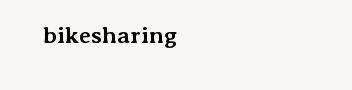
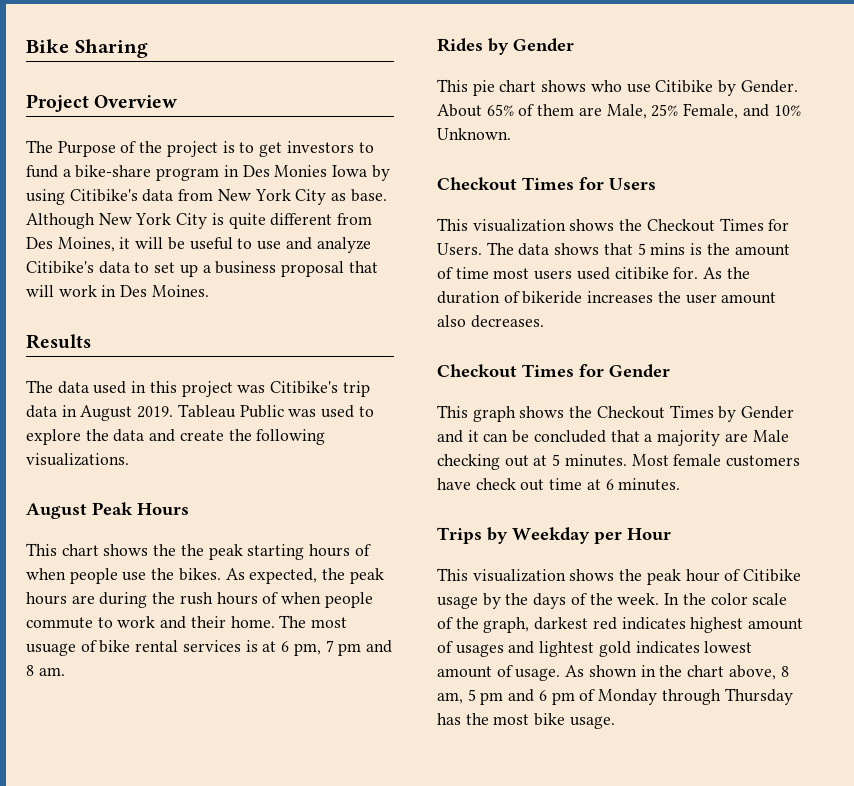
[43,27,177,48] bikesharing -> [26,39,148,58] [26,94,178,112] [26,140,374,157] [26,165,390,181] [26,189,387,205] [26,213,373,229] [26,237,371,253] [26,261,378,277] [26,285,209,297] [26,334,91,349] [26,380,370,397] [26,404,374,421] [26,429,326,445] [26,453,129,466] [26,502,189,519] [26,543,371,560] [26,568,384,584] [26,592,373,608] [26,615,348,629] [26,640,392,656] [26,665,65,676] [437,38,574,55] [437,79,798,96] [437,103,801,119] [437,128,511,140] [437,177,656,191] [437,218,790,232] [437,242,790,256] [437,267,750,280] [437,291,777,304] [437,315,544,328] [437,364,670,378] [437,405,795,422] [437,430,789,446] [437,454,801,470] [437,478,681,491] [437,527,671,544] [437,568,802,585] [437,593,788,609] [437,617,804,633] [437,641,753,657] [437,665,789,681] [437,688,793,705] [437,713,615,729] Bike Sharing // Project Overview // The Purpose of the project is to get investors to fund a bike-share program in Des Monies Iowa by using Citibike's data from New York City as base. Although New York City is quite different from Des Moines, it will be useful to use and analyze Citibike's data to set up a business proposal that will work in Des Moines. // Results // The data used in this project was Citibike's trip data in August 2019. Tableau Public was used to explore the data and create the following visualizations. // August Peak Hours // This chart shows the the peak starting hours of when people use the bikes. As expected, the peak hours are during the rush hours of when people commute to work and their home. The most usuage of bike rental services is at 6 pm, 7 pm and 8 am. // Rides by Gender // This pie chart shows who use Citibike by Gender. About 65% of them are Male, 25% Female, and 10% Unknown. // Checkout Times for Users // This visualization shows the Checkout Times for Users. The data shows that 5 mins is the amount of time most users used citibike for. As the duration of bikeride increases the user amount also decreases. // Checkout Times for Gender // This graph shows the Checkout Times by Gender and it can be concluded that a majority are Male checking out at 5 minutes. Most female customers have check out time at 6 minutes. // Trips by Weekday per Hour // This visualization shows the peak hour of Citibike usage by the days of the week. In the color scale of the graph, darkest red indicates highest amount of usages and lightest gold indicates lowest amount of usage. As shown in the chart above, 8 am, 5 pm and 6 pm of Monday through Thursday has the most bike usage.

